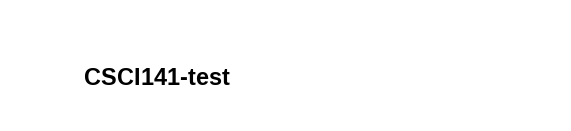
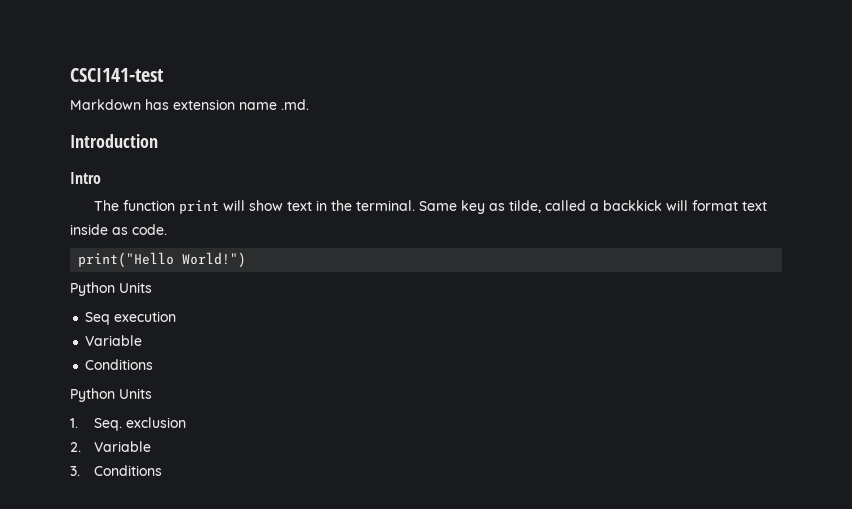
(230, 76) none -> [70,99,309,110] [70,134,158,148] [70,172,101,184] [94,200,768,214] [70,224,167,235] [78,252,247,268] [70,282,152,296] [85,311,177,325] [85,335,143,346] [85,359,154,370] [70,388,152,402] [70,417,186,431] [70,441,151,452] [70,465,162,476] // Markdown has extension name .md. // Introduction // Intro // The function print will show text in the terminal. Same key as tilde, called a backkick will format text inside as code. // print("Hello World!") // Python Units // Seq execution // Variable // Conditions // Python Units // 1. Seq. exclusion // 2. Variable // 3. Conditions

